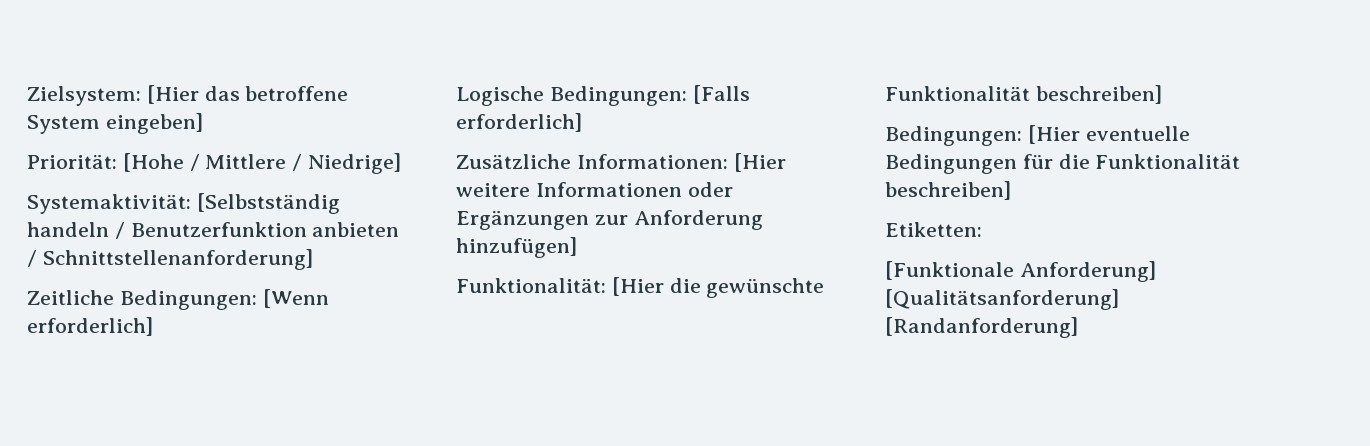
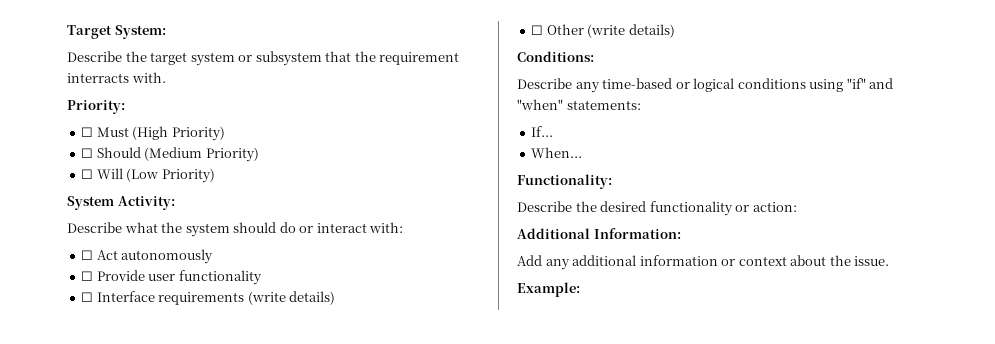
[27,85,349,106] [27,113,203,134] [27,153,402,174] [27,193,340,214] [27,222,400,239] [27,249,313,270] [27,289,329,310] [27,317,153,336] [456,85,750,106] [456,113,582,132] [456,153,786,172] [456,182,733,197] [456,210,763,230] [456,237,577,258] [456,277,825,298] [885,85,1162,104] [885,125,1190,146] [885,154,1241,174] [885,181,1011,200] [885,222,982,237] [885,261,1156,282] [885,289,1119,310] [885,317,1078,338] Zielsystem: [Hier das betroffene System eingeben] // Priorität: [Hohe / Mittlere / Niedrige] // Systemaktivität: [Selbstständig handeln / Benutzerfunktion anbieten / Schnittstellenanforderung] // Zeitliche Bedingungen: [Wenn erforderlich] // Logische Bedingungen: [Falls erforderlich] // Zusätzliche Informationen: [Hier weitere Informationen oder Ergänzungen zur Anforderung hinzufügen] // Funktionalität: [Hier die gewünschte Funktionalität beschreiben] // Bedingungen: [Hier eventuelle Bedingungen für die Funktionalität beschreiben] // Etiketten: // [Funktionale Anforderung] [Qualitätsanforderung] [Randanforderung] -> [67,25,166,39] [67,51,460,66] [67,72,166,83] [67,100,125,114] [81,126,225,141] [81,147,259,162] [81,168,215,183] [67,196,175,210] [67,222,404,237] [81,249,214,264] [81,270,262,285] [81,291,336,305] [531,24,675,38] [517,51,594,62] [517,78,894,93] [517,99,641,110] [531,126,554,137] [531,147,583,158] [517,174,612,189] [517,201,797,216] [517,228,681,239] [517,255,890,270] [517,282,580,297] Target System: // Describe the target system or subsystem that the requirement interracts with. // Priority: // ☐ Must (High Priority) // ☐ Should (Medium Priority) // ☐ Will (Low Priority) // System Activity: // Describe what the system should do or interact with: // ☐ Act autonomously // ☐ Provide user functionality // ☐ Interface requirements (write details) // ☐ Other (write details) // Conditions: // Describe any time-based or logical conditions using "if" and "when" statements: // If... // When... // Functionality: // Describe the desired functionality or action: // Additional Information: // Add any additional information or context about the issue. // Example:

